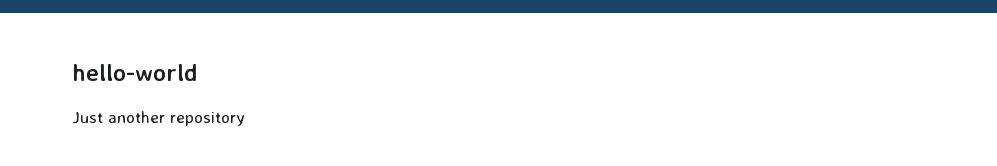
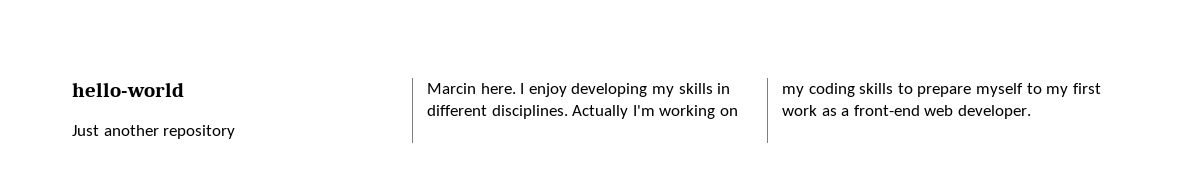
(245, 119) none -> [427,83,731,97] [427,105,738,119] [782,83,1101,97] [782,105,1031,119] // Marcin here. I enjoy developing my skills in different disciplines. Actually I'm working on my coding skills to prepare myself to my first work as a front-end web developer.

